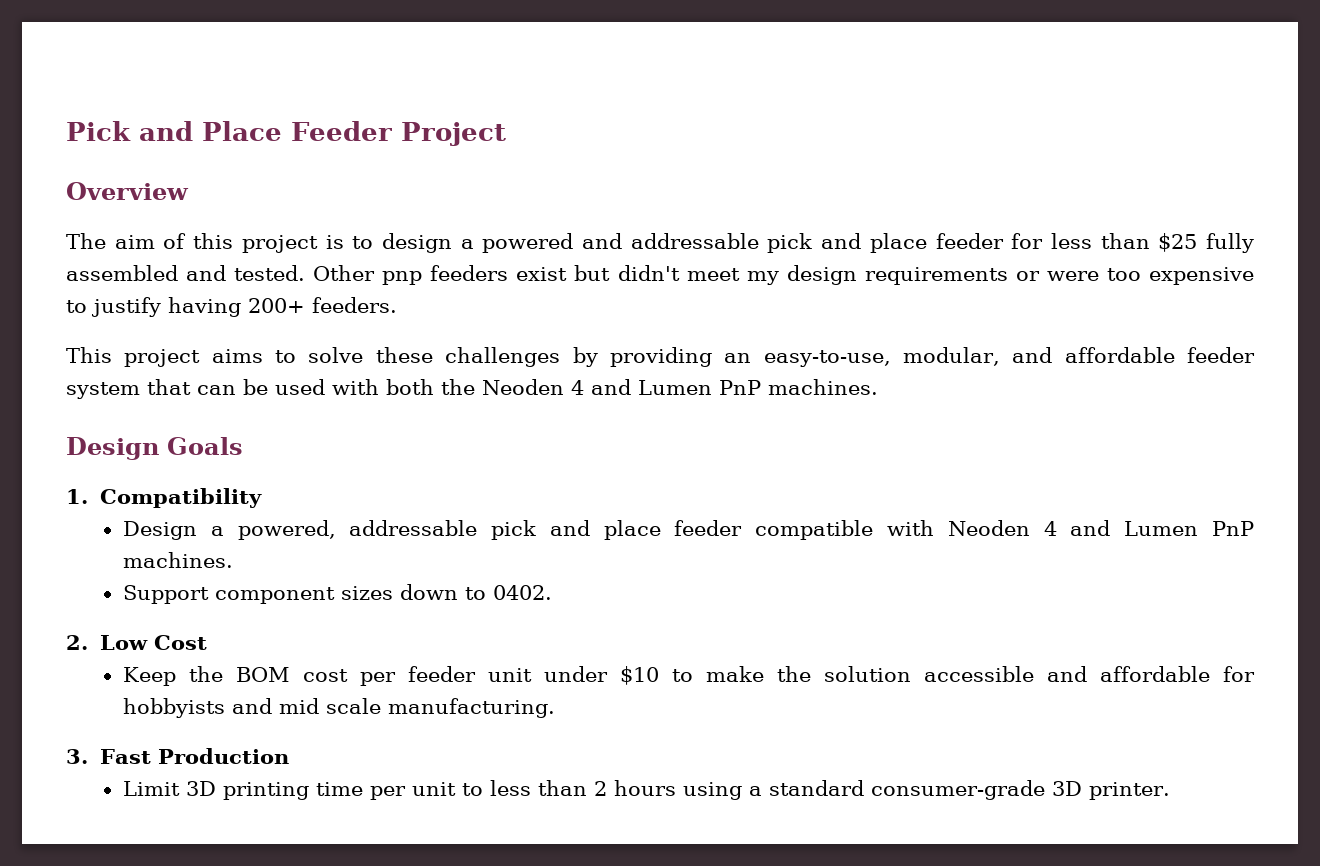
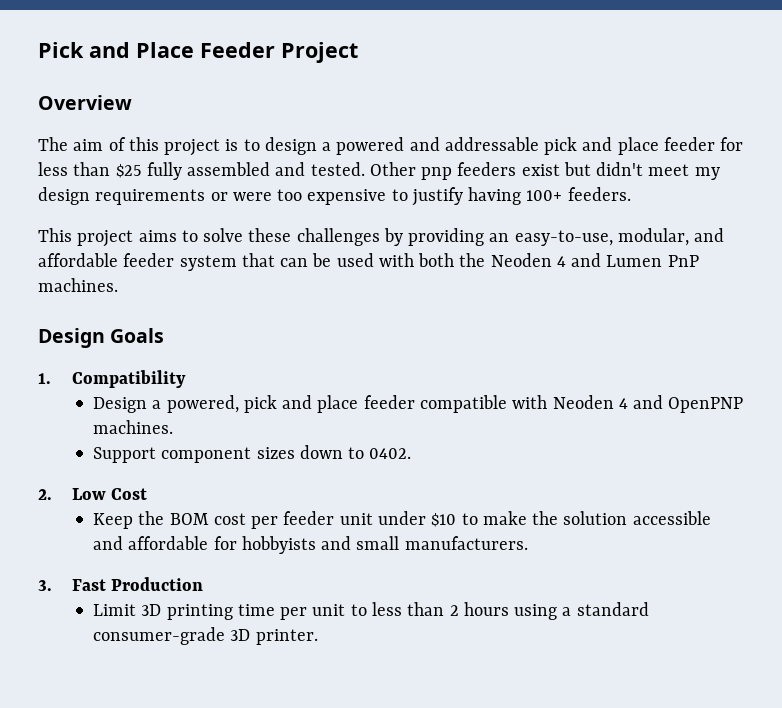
[248,298,305,313] 200+ -> [526,190,563,201] 100+
[349,520,478,536] addressable -> (239, 404) none
[1124,521,1255,536] Lumen PnP -> [668,397,744,413] OpenPNP
[278,698,555,718] mid scale manufacturing. -> [356,536,528,550] small manufacturers.

